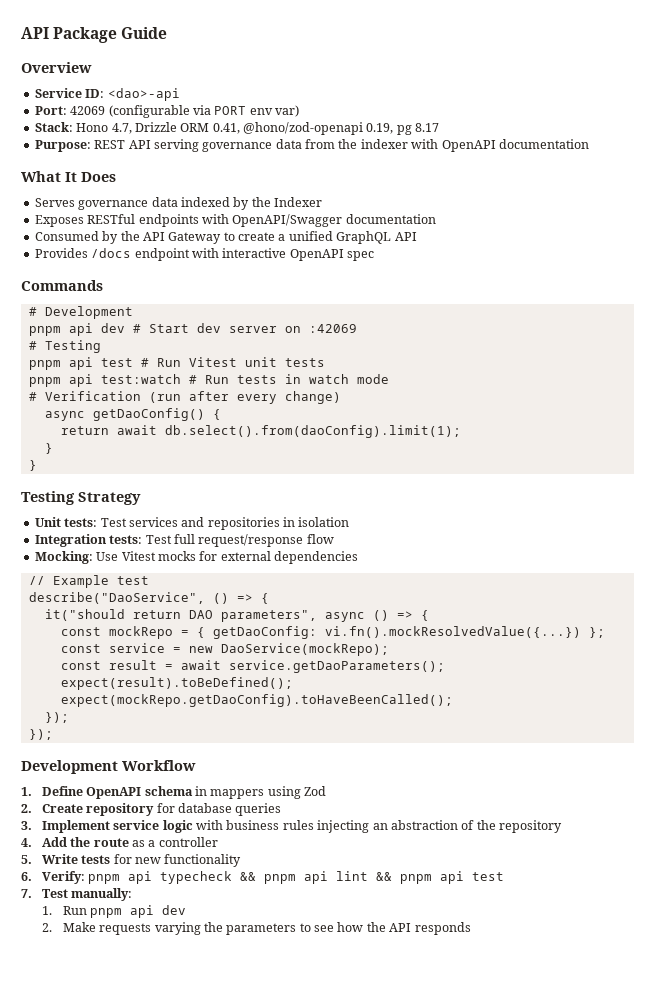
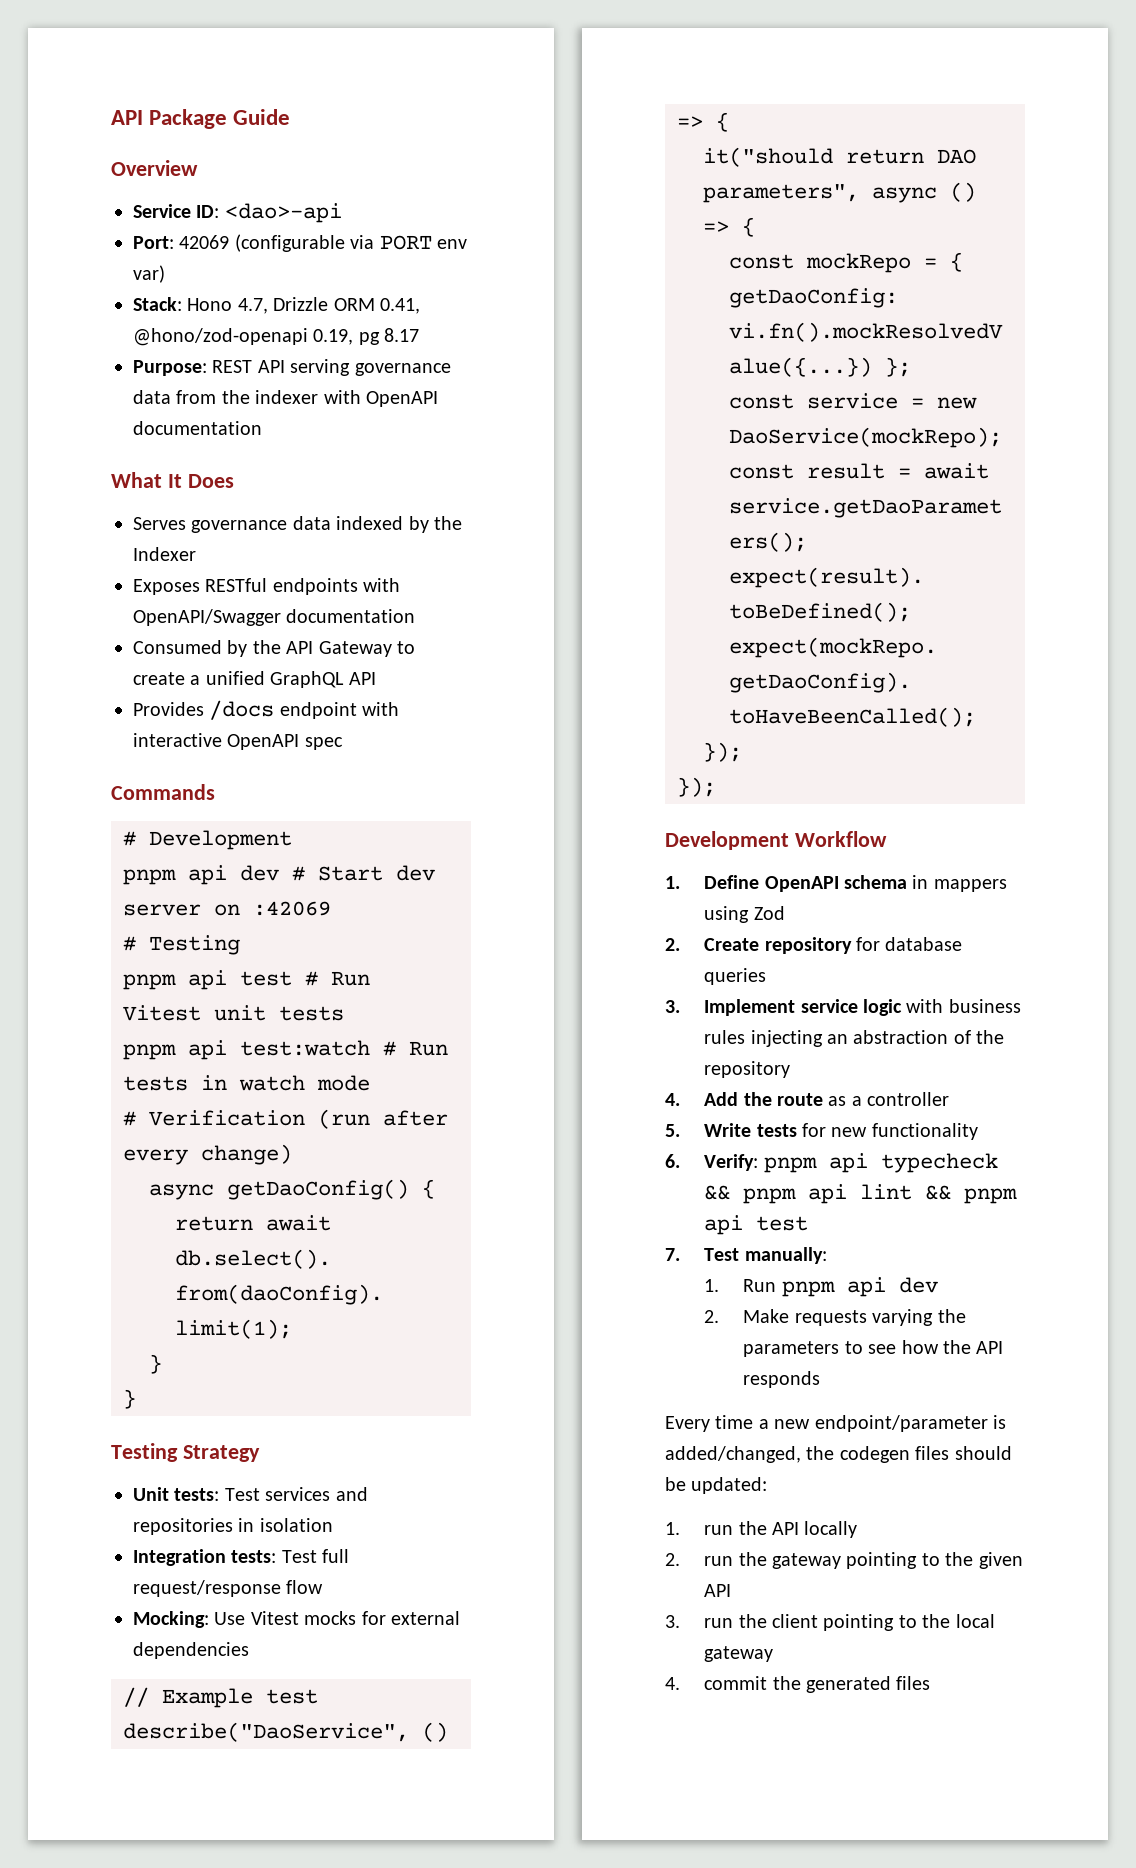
(471, 928) none -> [665,1415,1006,1432] [665,1446,1012,1463] [665,1477,768,1494] [665,1521,858,1538] [665,1552,1023,1569] [704,1584,732,1597] [665,1614,995,1631] [704,1646,774,1662] [665,1676,931,1693] // Every time a new endpoint/parameter is added/changed, the codegen files should be updated: // 1. run the API locally // 2. run the gateway pointing to the given API // 3. run the client pointing to the local gateway // 4. commit the generated files

